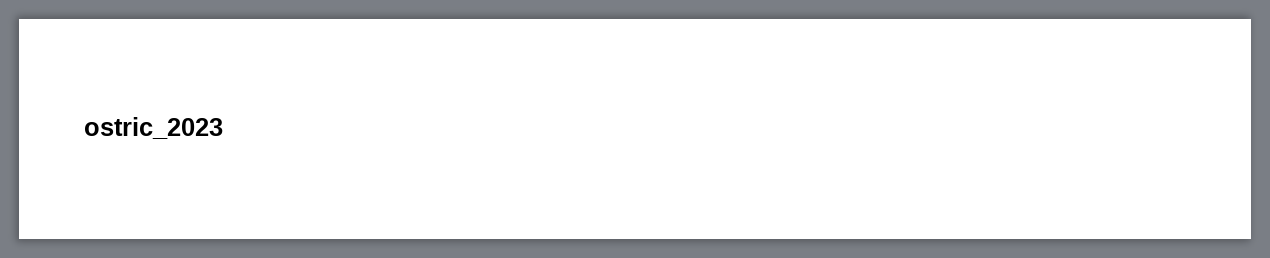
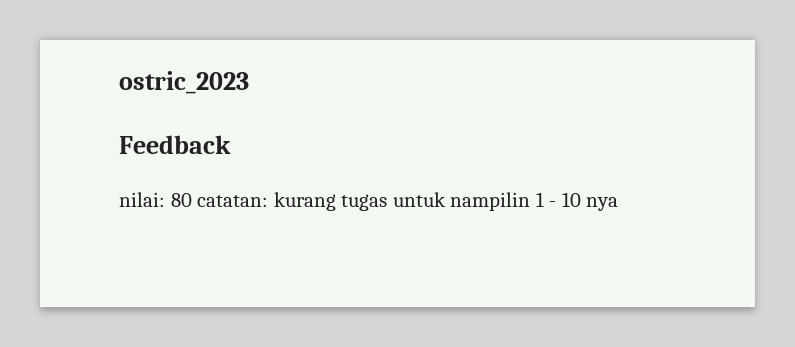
(223, 128) none -> [119,135,231,154] [119,192,619,211] // Feedback // nilai: 80 catatan: kurang tugas untuk nampilin 1 - 10 nya

